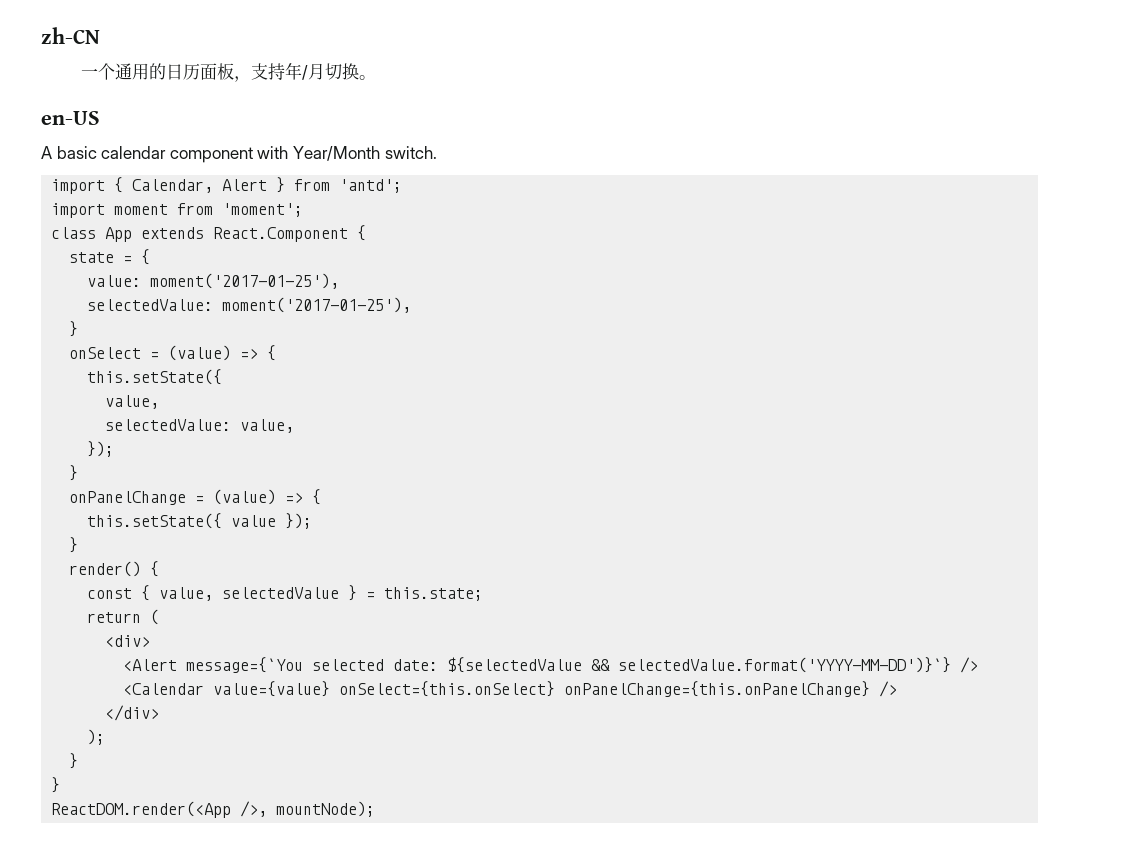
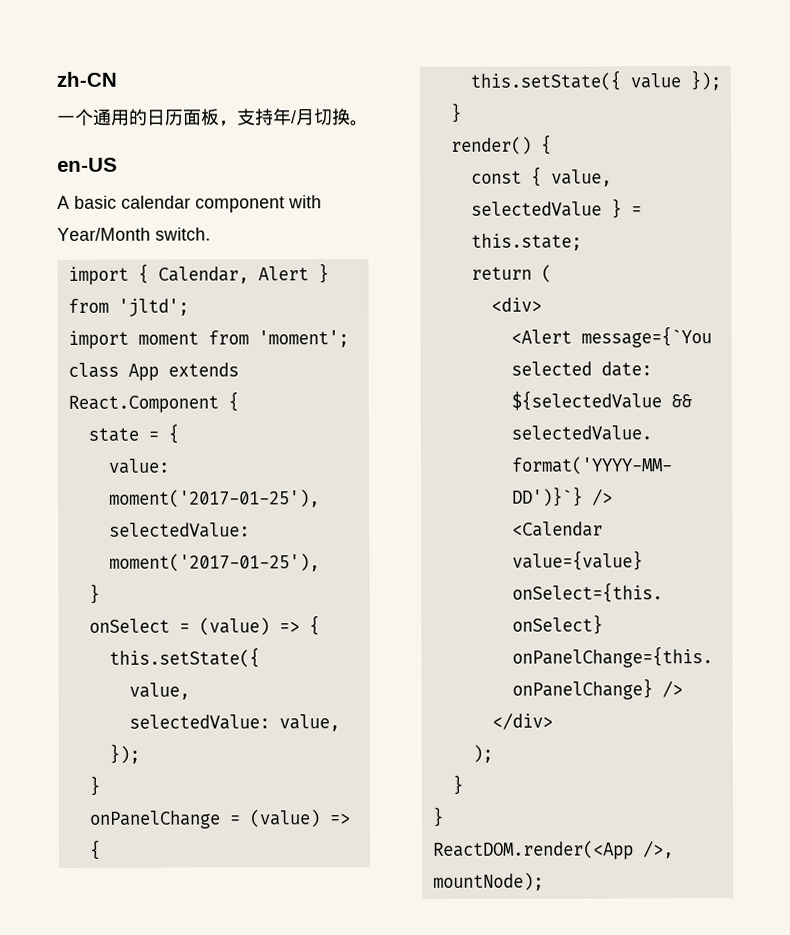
[339,179,403,193] 'antd'; -> [117,298,189,317] 'jltd';

